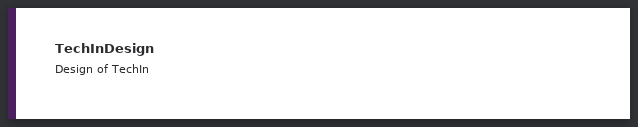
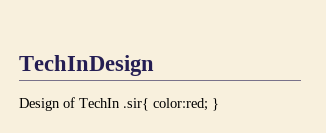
(149, 68) none -> [123,98,219,111] .sir{ color:red; }

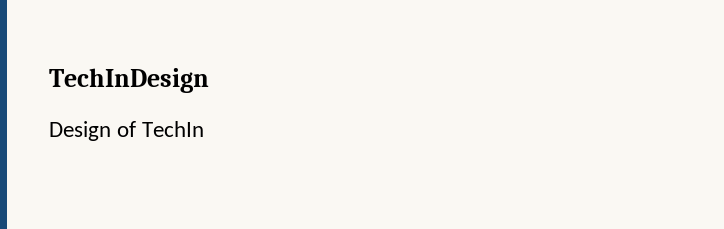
[123,98,219,111] .sir{ color:red; } -> (205, 129) none

